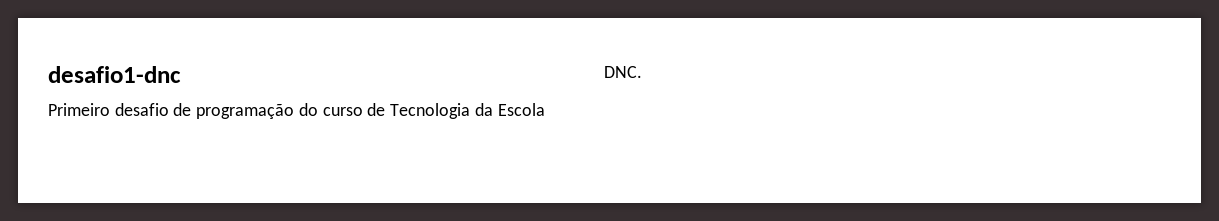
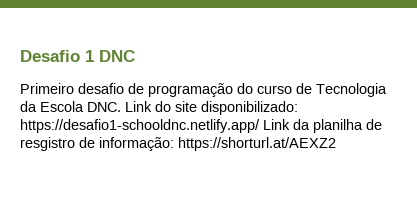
[48,66,181,83] desafio1-dnc -> [20,50,135,62] Desafio 1 DNC
(642, 72) none -> [125,101,298,115] [20,119,382,133] [20,137,336,151] Link do site disponibilizado: https://desafio1-schooldnc.netlify.app/ Link da planilha de resgistro de informação: https://shorturl.at/AEXZ2

